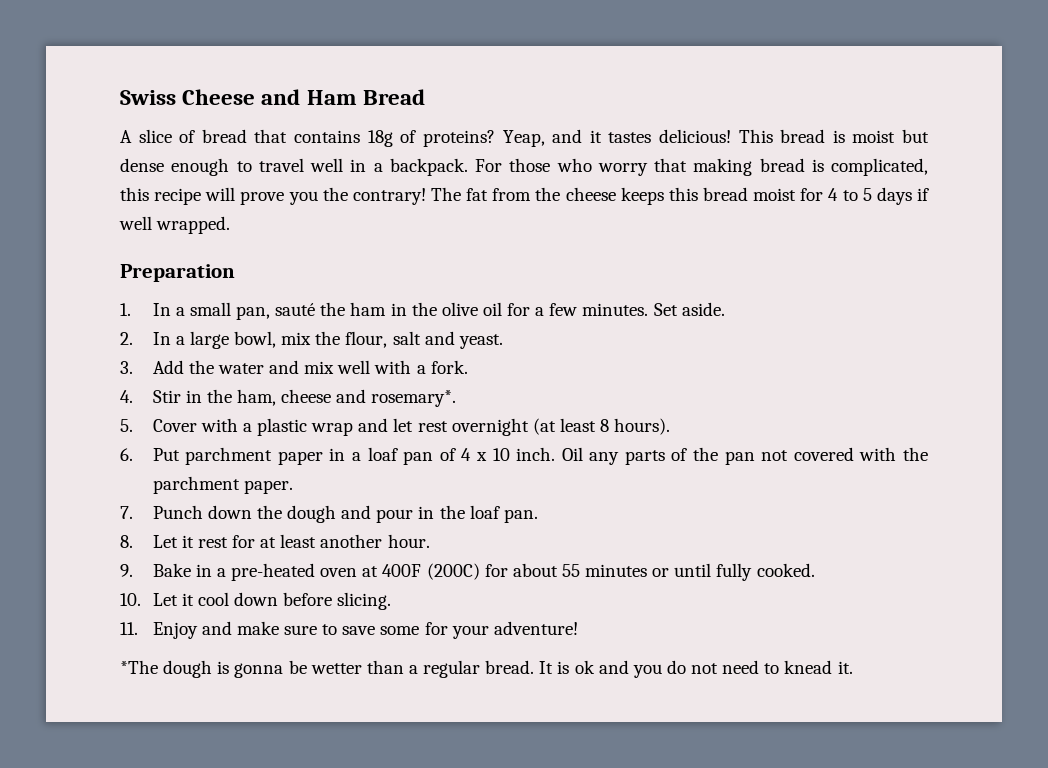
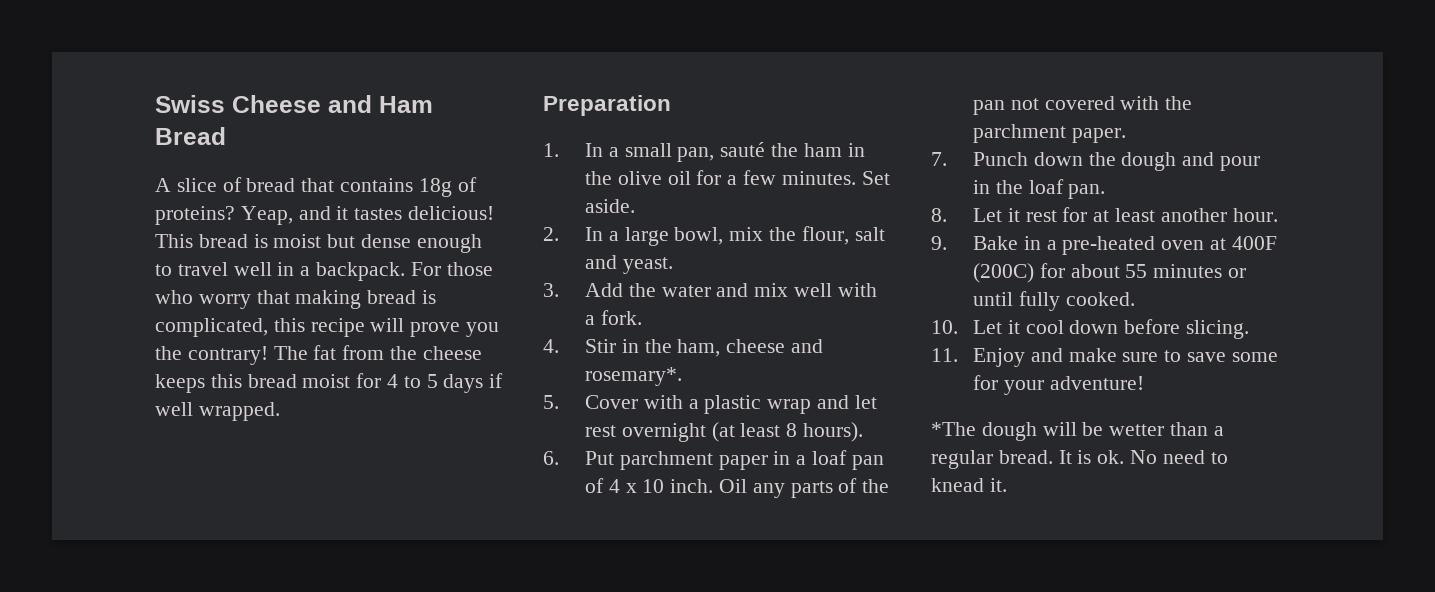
[217,661,284,678] is gonna -> [1042,422,1077,436] will
[574,660,719,678] ok and you do not -> [1097,450,1158,464] ok. No

